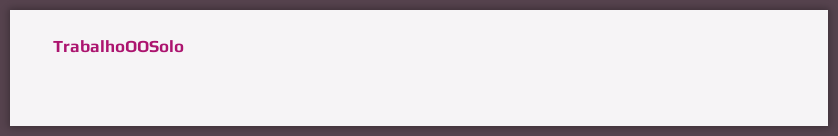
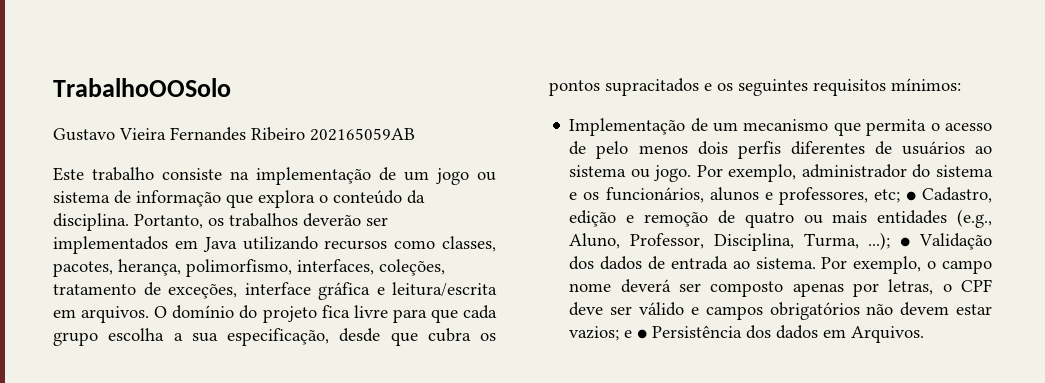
(184, 46) none -> [53,127,415,141] [53,167,496,185] [53,190,425,208] [53,213,388,231] [53,236,496,254] [53,259,445,277] [53,282,497,300] [53,305,498,323] [53,328,496,346] [549,78,961,96] [569,118,992,136] [569,141,992,159] [569,164,993,182] [569,187,992,205] [569,209,992,228] [569,232,992,251] [569,256,992,274] [569,279,992,297] [569,302,992,320] [569,325,925,343] // Gustavo Vieira Fernandes Ribeiro 202165059AB // Este trabalho consiste na implementação de um jogo ou sistema de informação que explora o conteúdo da disciplina. Portanto, os trabalhos deverão ser implementados em Java utilizando recursos como classes, pacotes, herança, polimorfismo, interfaces, coleções, tratamento de exceções, interface gráfica e leitura/escrita em arquivos. O domínio do projeto fica livre para que cada grupo escolha a sua especificação, desde que cubra os pontos supracitados e os seguintes requisitos mínimos: // Implementação de um mecanismo que permita o acesso de pelo menos dois perfis diferentes de usuários ao sistema ou jogo. Por exemplo, administrador do sistema e os funcionários, alunos e professores, etc; ● Cadastro, edição e remoção de quatro ou mais entidades (e.g., Aluno, Professor, Disciplina, Turma, ...); ● Validação dos dados de entrada ao sistema. Por exemplo, o campo nome deverá ser composto apenas por letras, o CPF deve ser válido e campos obrigatórios não devem estar vazios; e ● Persistência dos dados em Arquivos.

